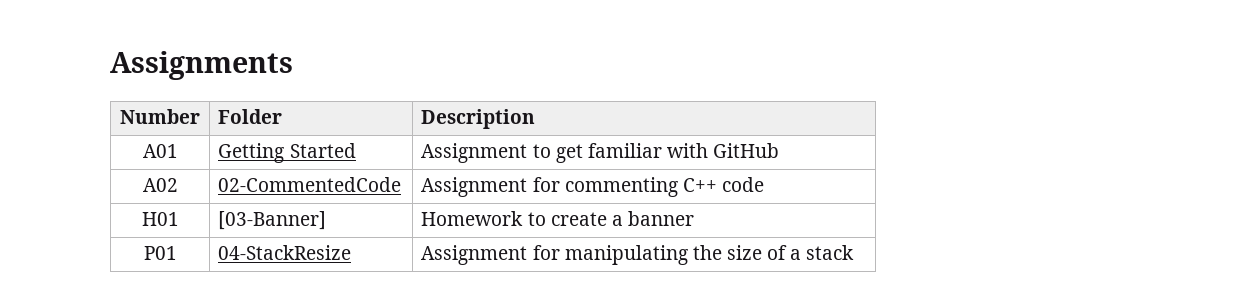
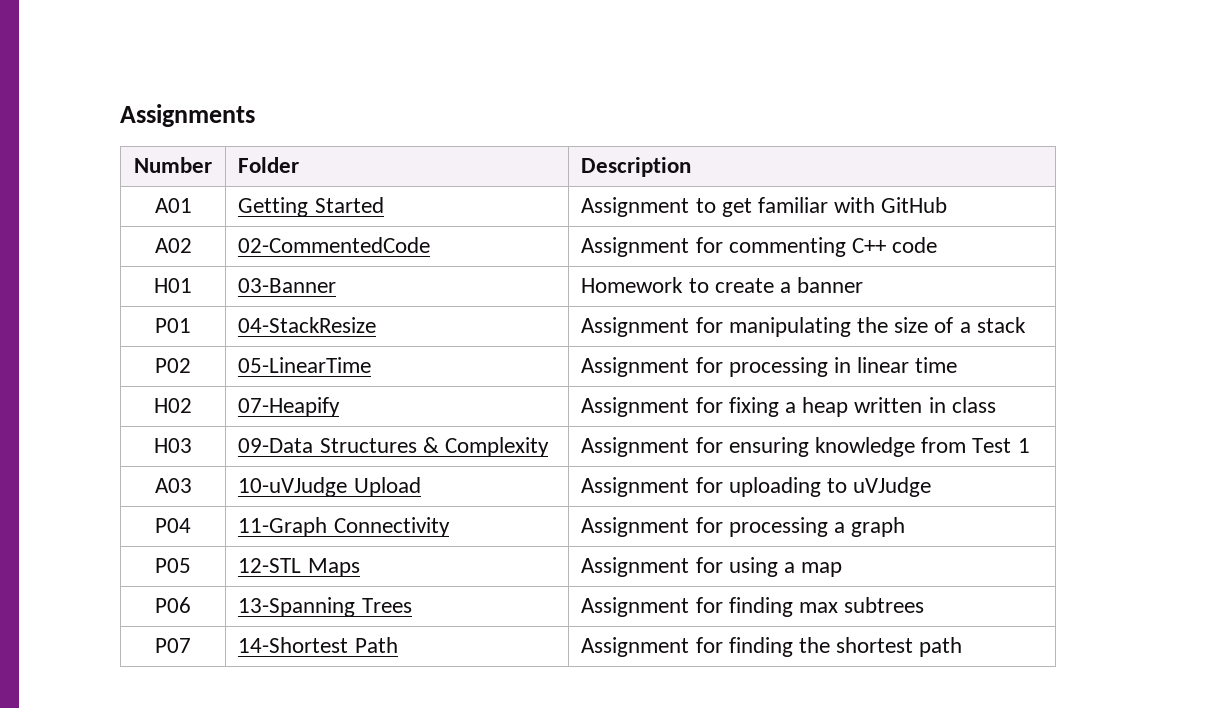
[218,211,327,230] [03-Banner] -> [238,278,337,293] 03-Banner
(855, 252) none -> [155,358,191,373] [238,357,372,373] [581,357,958,377] [154,398,192,413] [238,397,341,417] [581,397,996,417] [154,438,192,453] [238,437,549,457] [581,437,1030,457] [154,478,192,493] [238,477,421,497] [581,477,932,497] [155,518,191,533] [238,517,450,537] [581,517,906,537] [155,558,191,573] [238,558,360,577] [581,557,843,577] [155,597,191,613] [238,597,412,617] [581,597,925,617] [155,638,191,653] [238,637,398,653] [581,637,963,657] // P02 | 05-LinearTime | Assignment for processing in linear time // H02 | 07-Heapify | Assignment for fixing a heap written in class // H03 | 09-Data Structures & Complexity | Assignment for ensuring knowledge from Test 1 // A03 | 10-uVJudge Upload | Assignment for uploading to uVJudge // P04 | 11-Graph Connectivity | Assignment for processing a graph // P05 | 12-STL Maps | Assignment for using a map // P06 | 13-Spanning Trees | Assignment for finding max subtrees // P07 | 14-Shortest Path | Assignment for finding the shortest path

